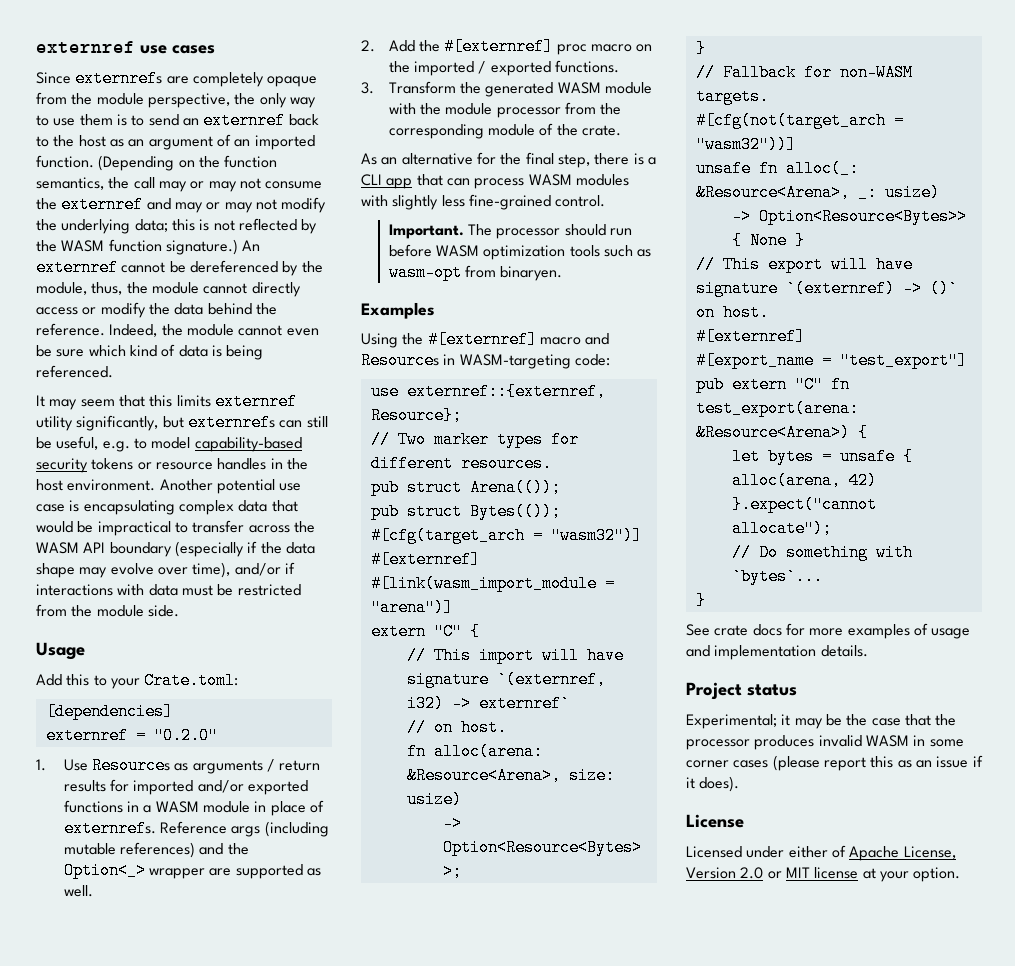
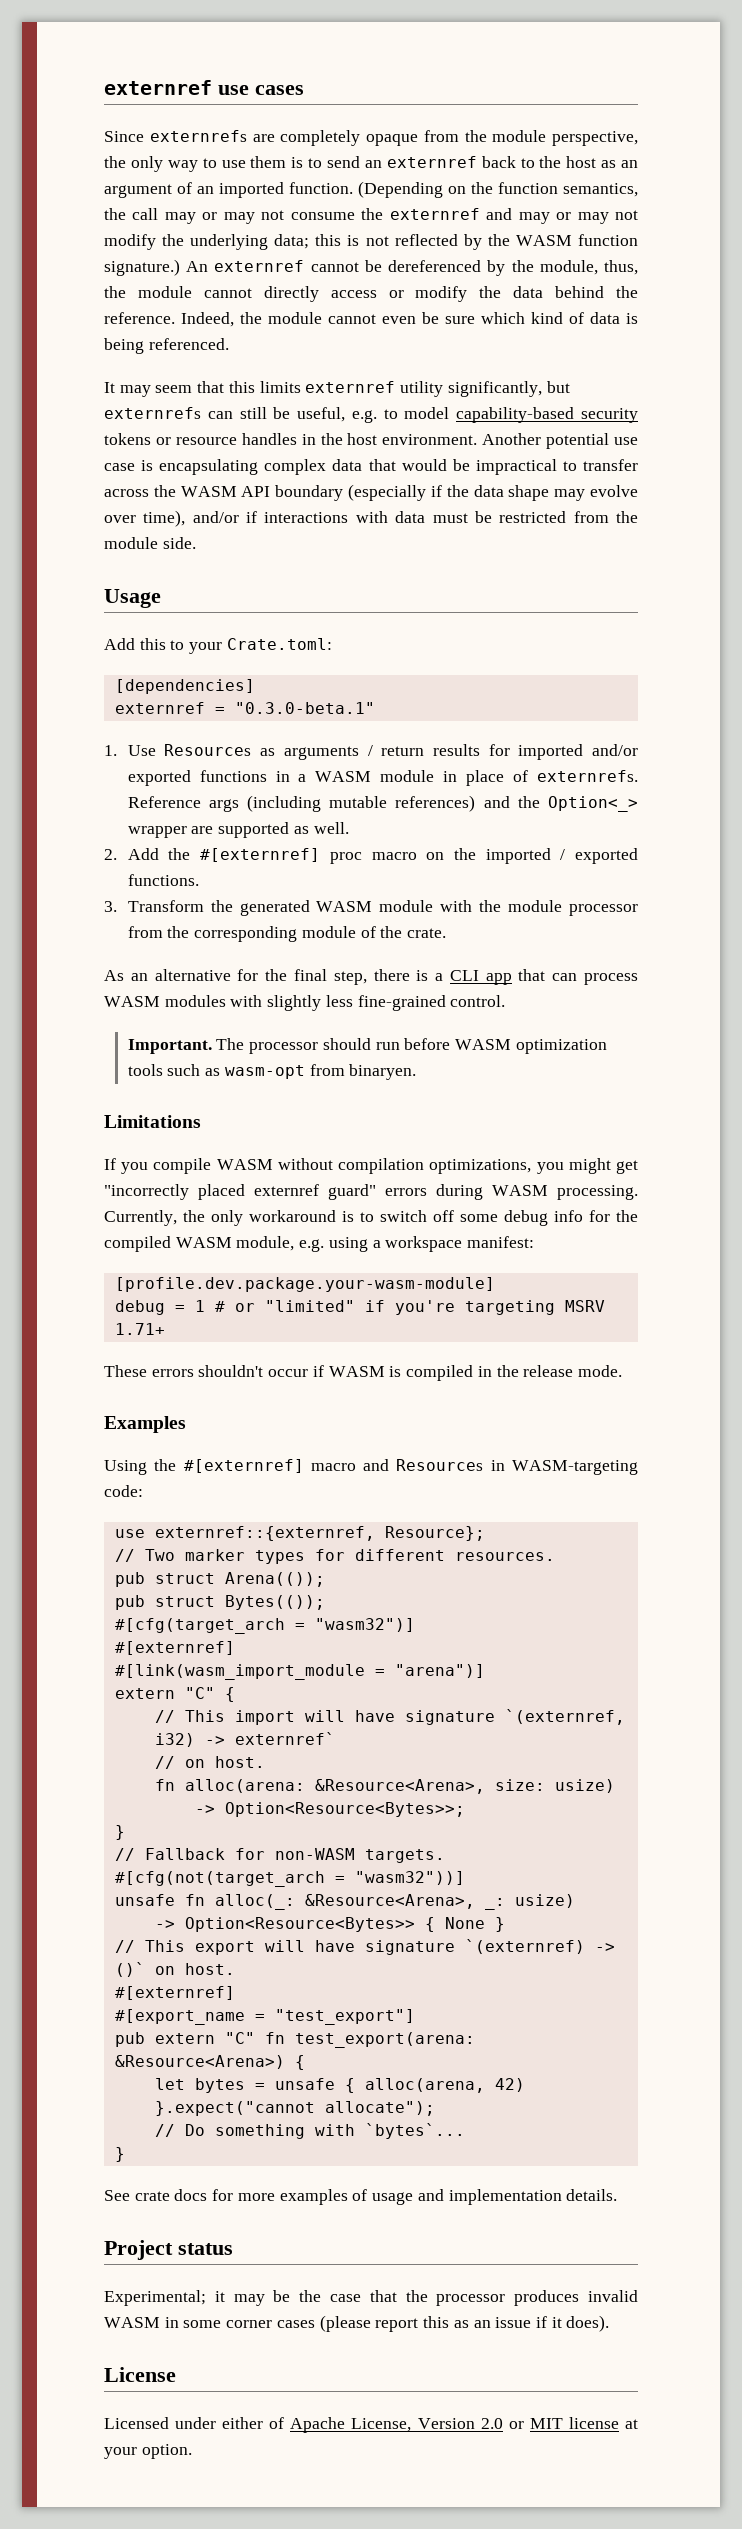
[153,727,218,744] "0.2.0" -> [234,702,375,714] "0.3.0-beta.1"
(563, 273) none -> [104,1115,201,1128] [104,1158,638,1174] [104,1184,638,1200] [104,1210,638,1226] [104,1236,535,1252] [114,1277,495,1292] [114,1300,605,1315] [114,1323,165,1335] [104,1365,622,1381] // Limitations // If you compile WASM without compilation optimizations, you might get "incorrectly placed externref guard" errors during WASM processing. Currently, the only workaround is to switch off some debug info for the compiled WASM module, e.g. using a workspace manifest: // [profile.dev.package.your-wasm-module] // debug = 1 # or "limited" if you're targeting MSRV 1.71+ // These errors shouldn't occur if WASM is compiled in the release mode.

